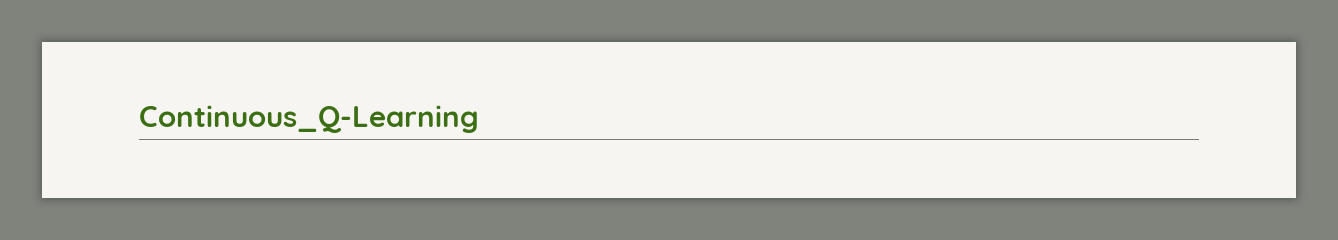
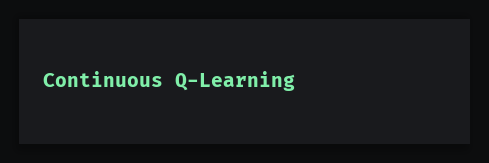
[139,105,479,133] Continuous_Q-Learning -> [43,71,295,91] Continuous Q-Learning

